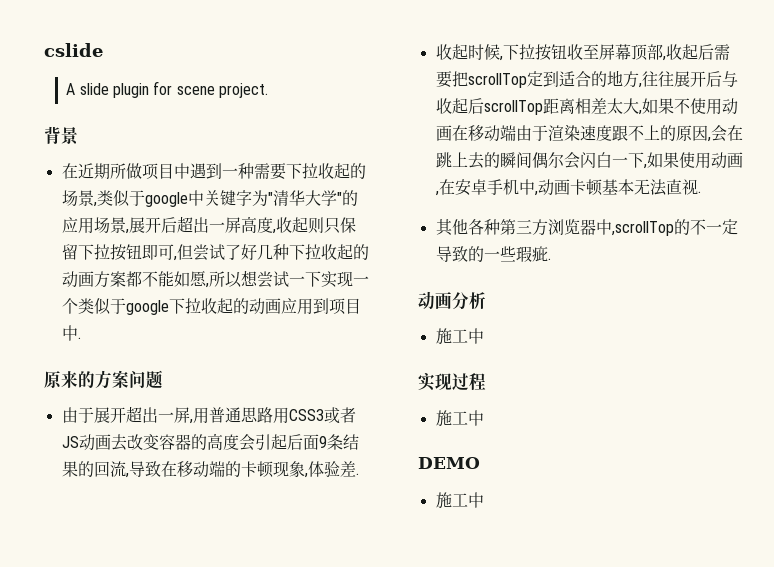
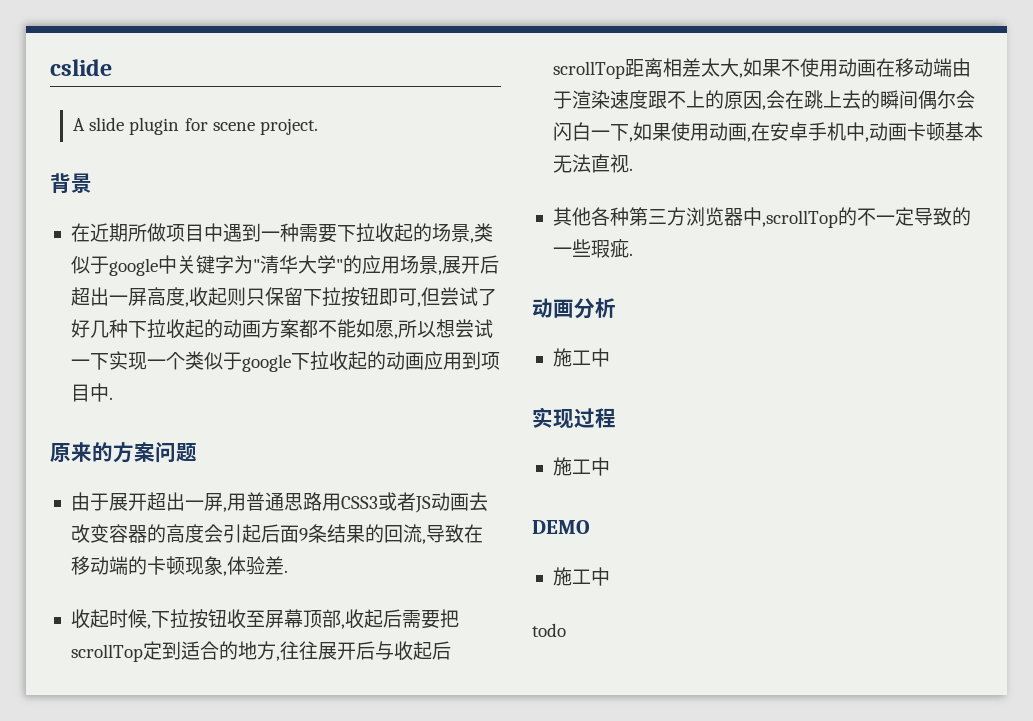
(484, 500) none -> [532,623,566,637] // todo

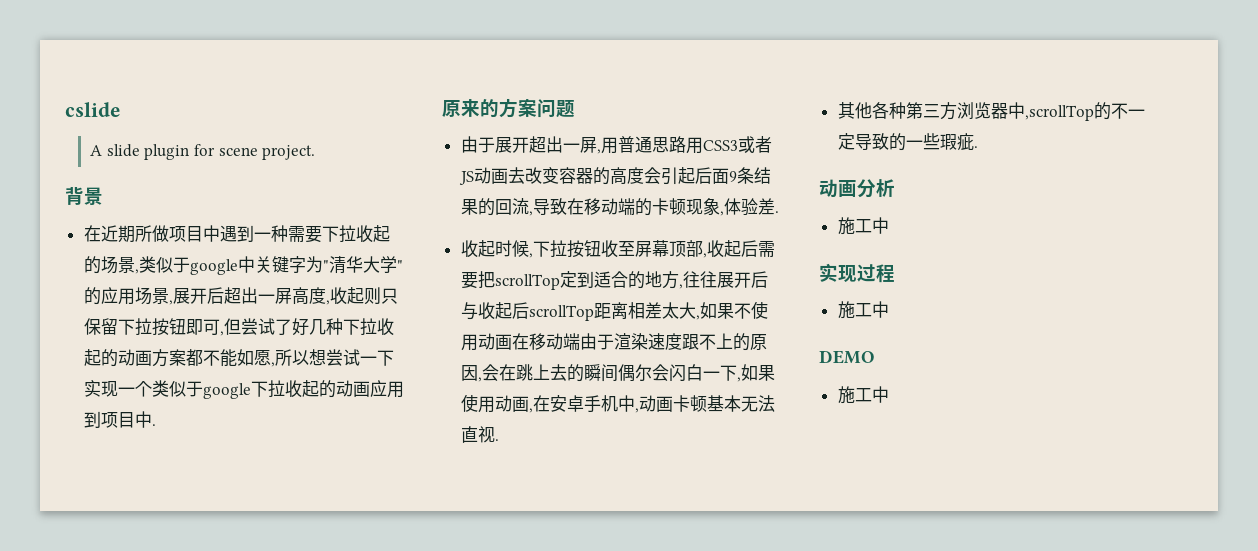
[532,623,566,637] // todo -> (889, 394) none

